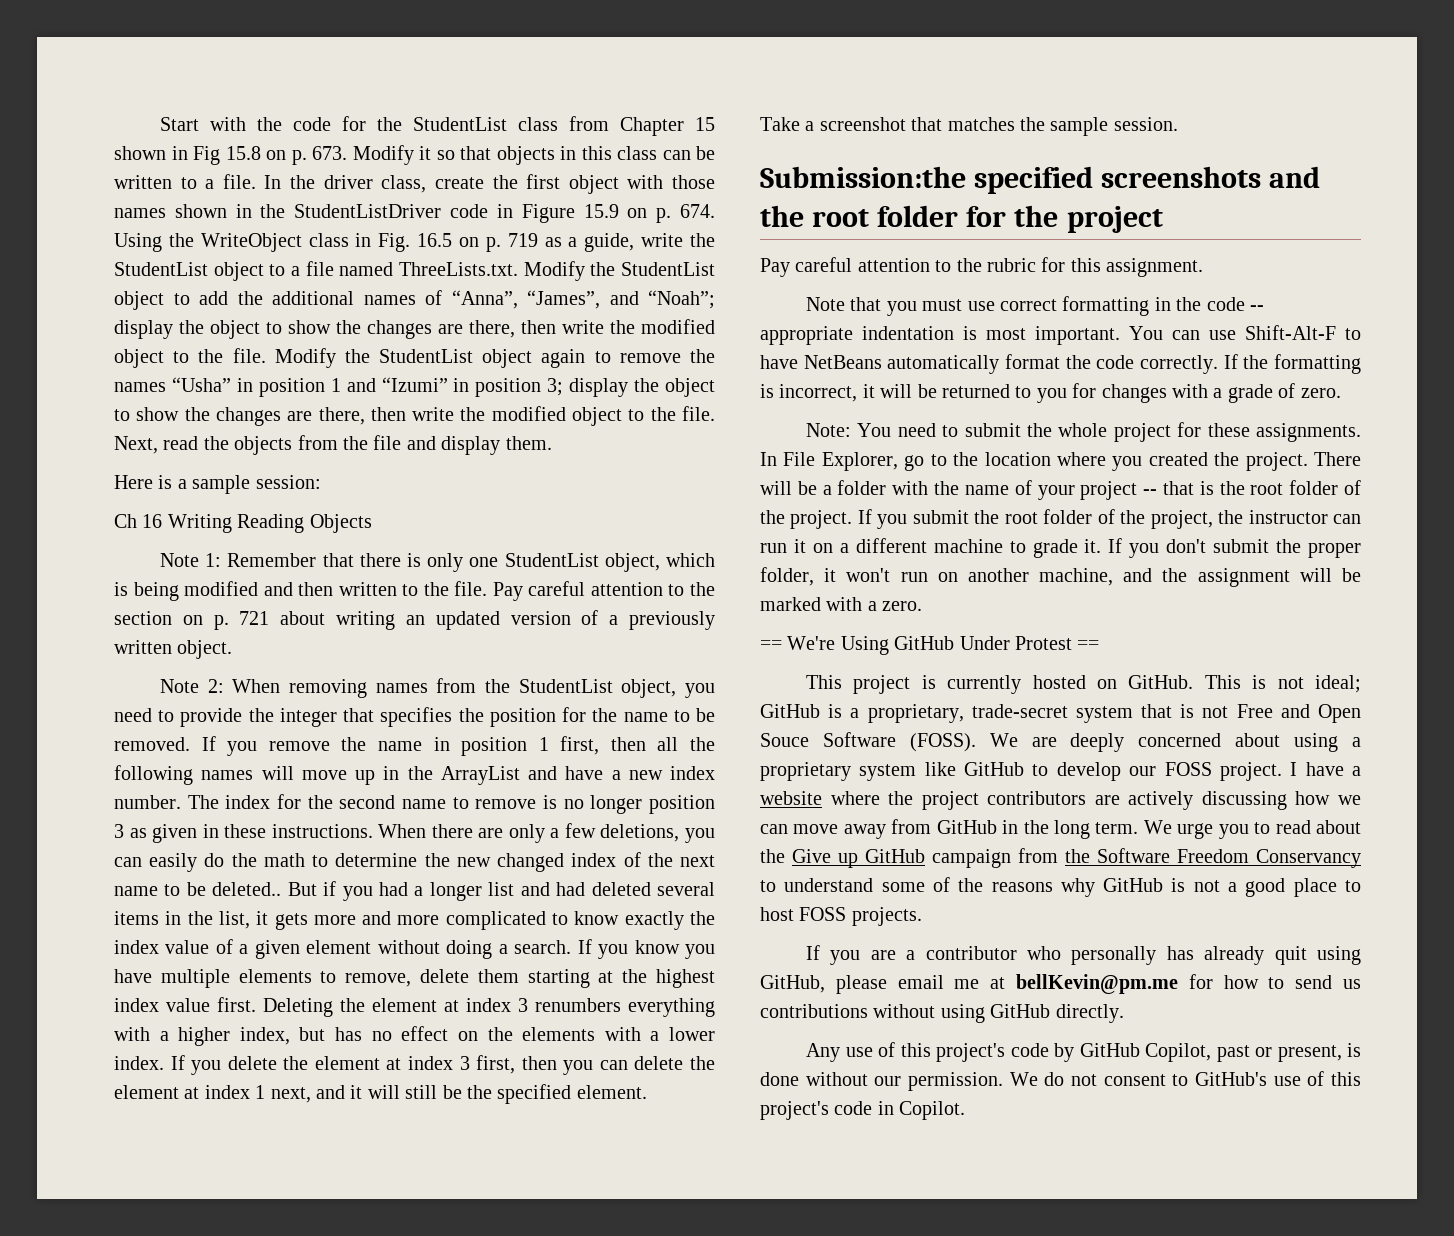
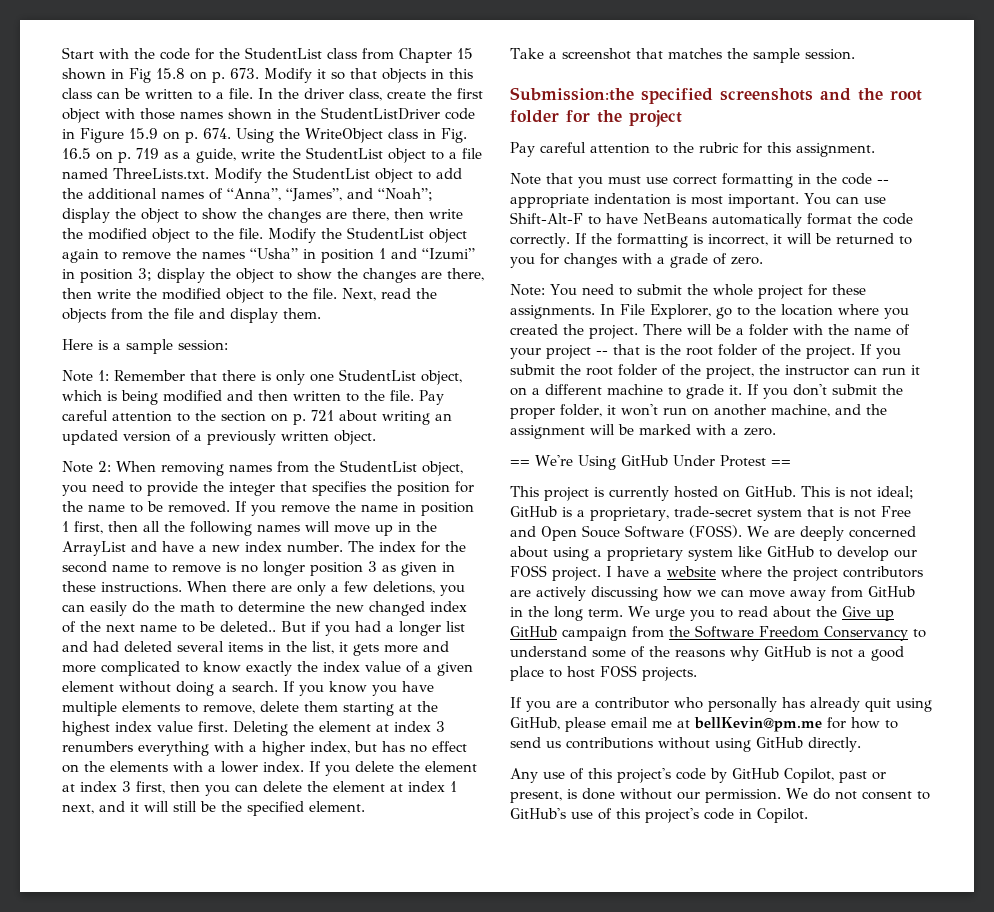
[114,514,372,533] // Ch 16 Writing Reading Objects -> (228, 345) none

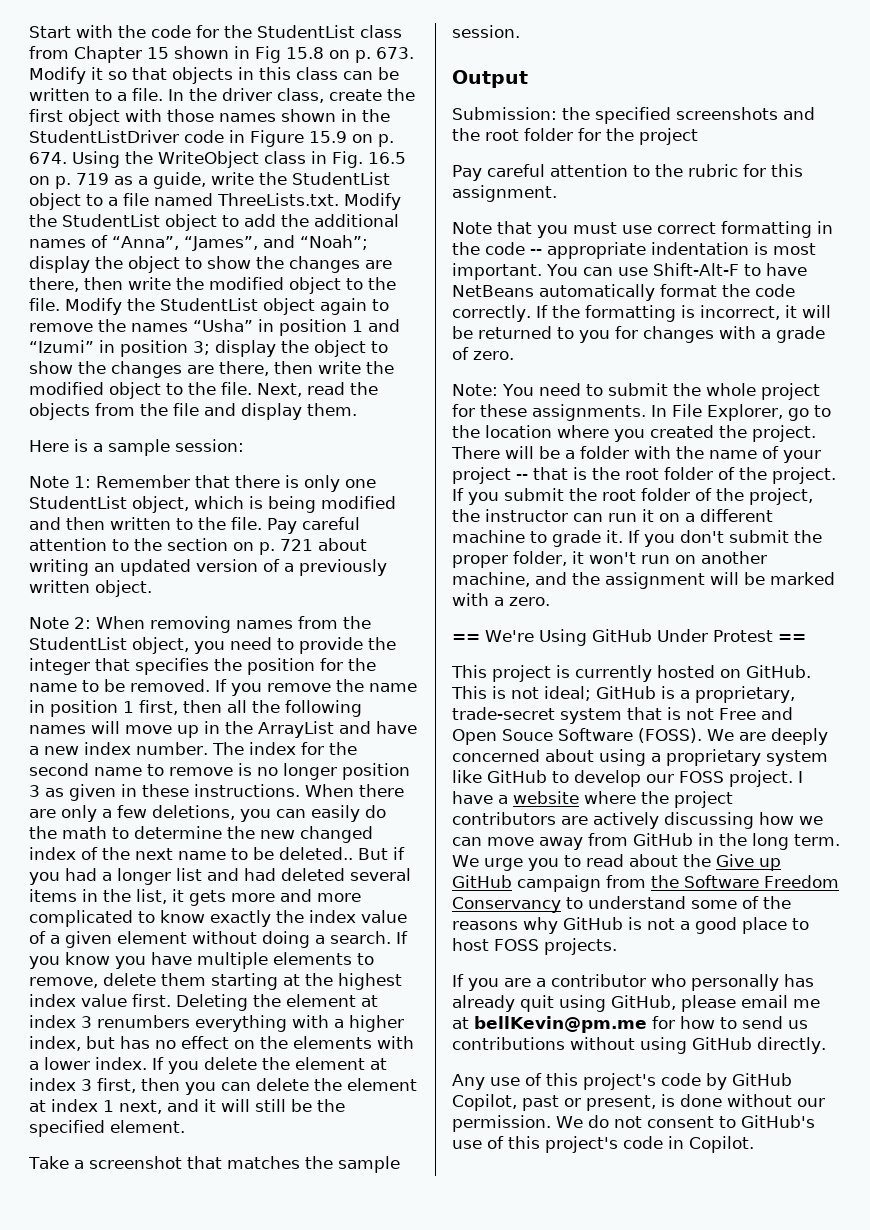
[510,87,634,101] Submission:the -> [452,70,528,88] [452,107,590,120] Output // Submission: the

